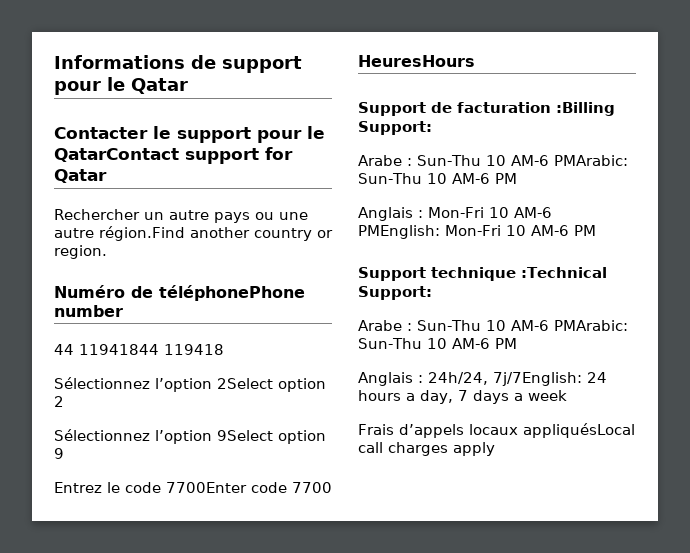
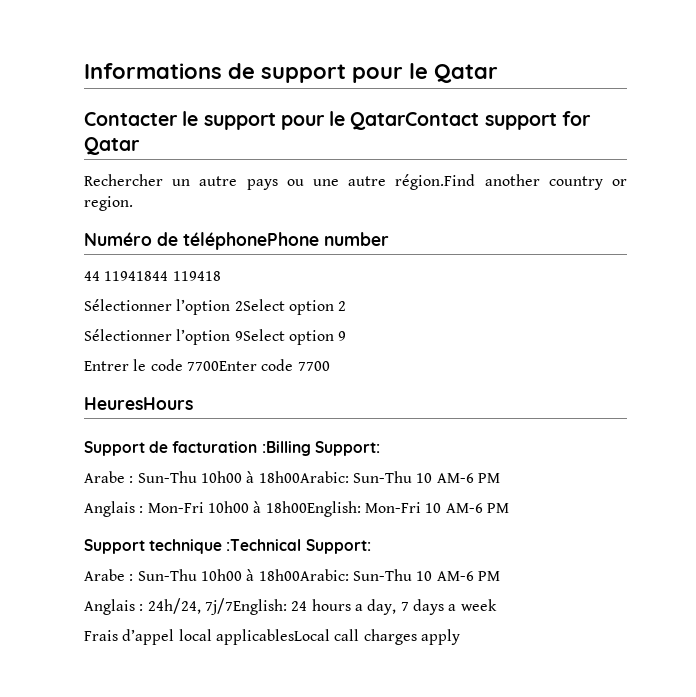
[54,377,150,389] Sélectionnez -> [84,299,172,311] Sélectionner
[54,429,150,441] Sélectionnez -> [84,329,172,341] Sélectionner
[54,482,102,493] Entrez -> [84,361,129,371] Entrer
[485,155,628,166] 10 AM-6 PMArabic: -> [200,471,349,483] 10h00 à 18h00Arabic:
[488,207,552,218] [358,225,440,239] 10 AM-6 PMEnglish: -> [207,501,361,517] 10h00 à 18h00English:
[485,320,628,331] 10 AM-6 PMArabic: -> [200,569,349,581] 10h00 à 18h00Arabic:
[398,423,635,438] d’appels locaux appliquésLocal -> [122,629,330,645] d’appel local applicablesLocal

